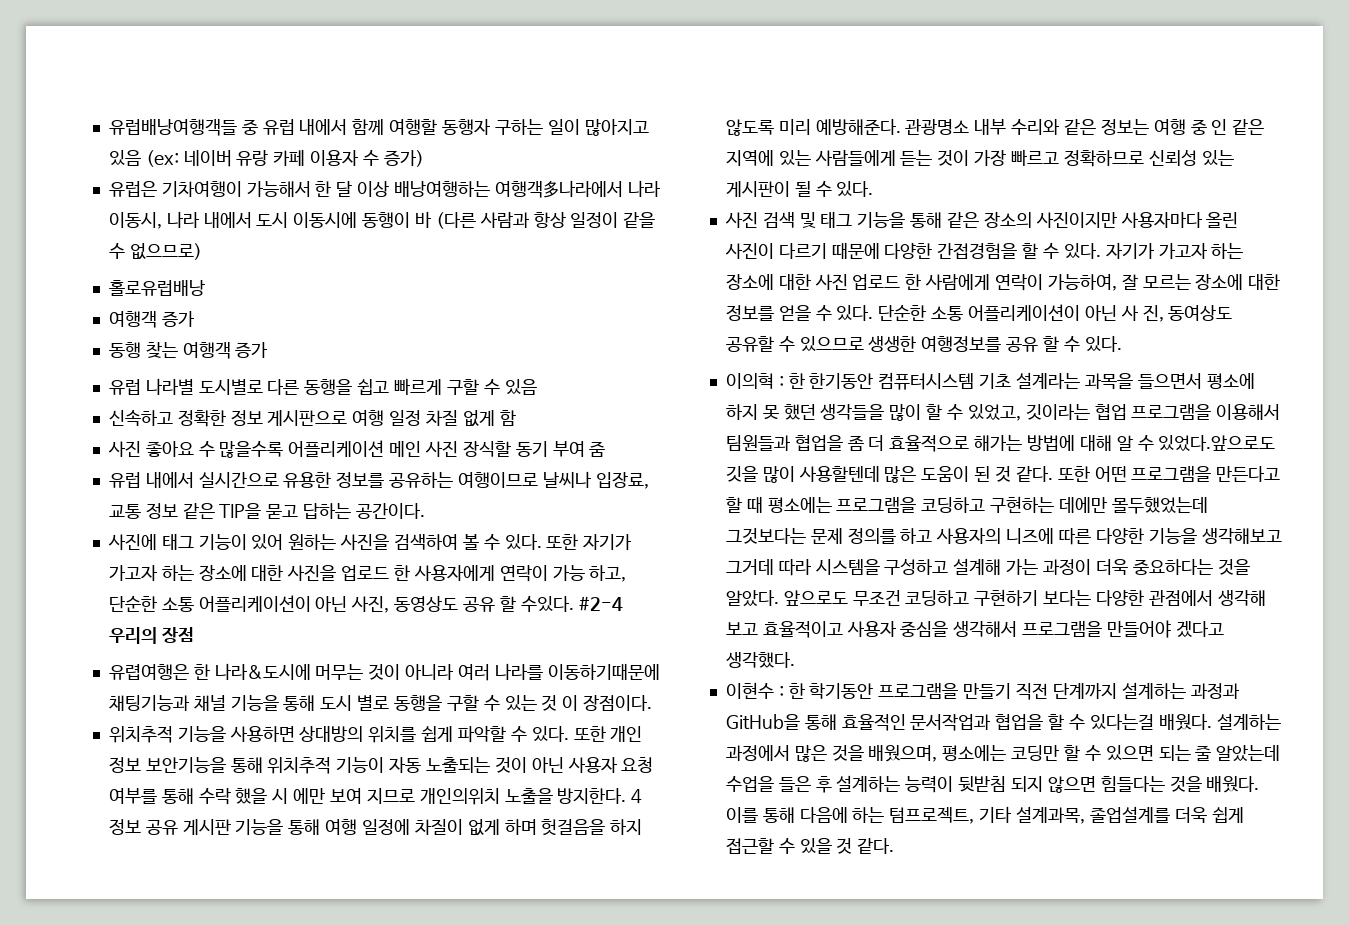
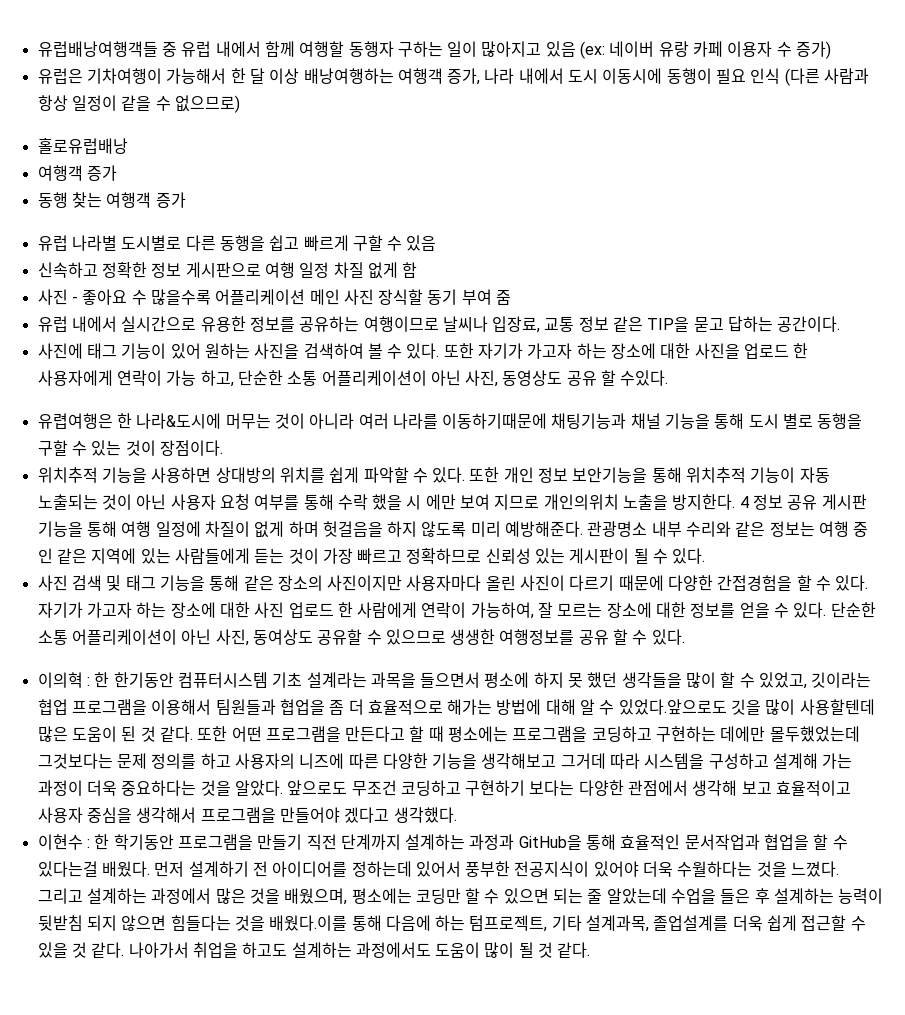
[542,180,661,198] [108,212,162,229] 多나라에서 나라 이동시, -> [447,68,481,85] 증가,
[414,211,432,228] 바 -> [716,68,781,84] 필요 인식
(141, 449) none -> [71,296,78,303] -
[578,596,623,611] [108,627,194,644] #2-4 우리의 장점 -> (669, 378) none
[541,695,579,711] 것 이 -> [125,440,156,456] 것이
[1120,305,1164,322] 사 진, -> [215,629,249,646] 사진,
(1212, 722) none -> [154,861,840,877] [37,888,83,904] 먼저 설계하기 전 아이디어를 정하는데 있어서 풍부한 전공지식이 있어야 더욱 수월하다는 것을 느꼈다. 그리고
[1206,776,1260,793] [725,807,758,823] 배웠다. 이를 -> [269,915,348,931] 배웠다.이를
(895, 846) none -> [128,942,591,958] 나아가서 취업을 하고도 설계하는 과정에서도 도움이 많이 될 것 같다.

